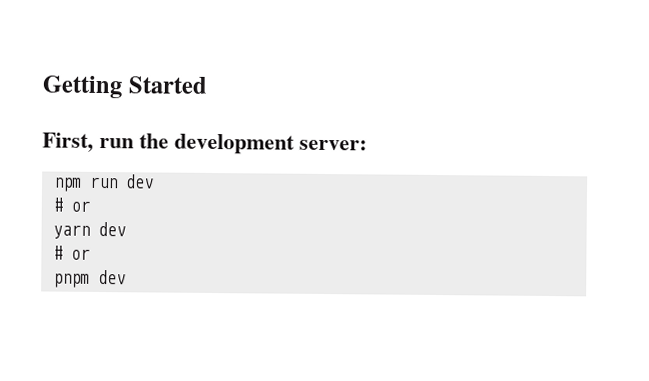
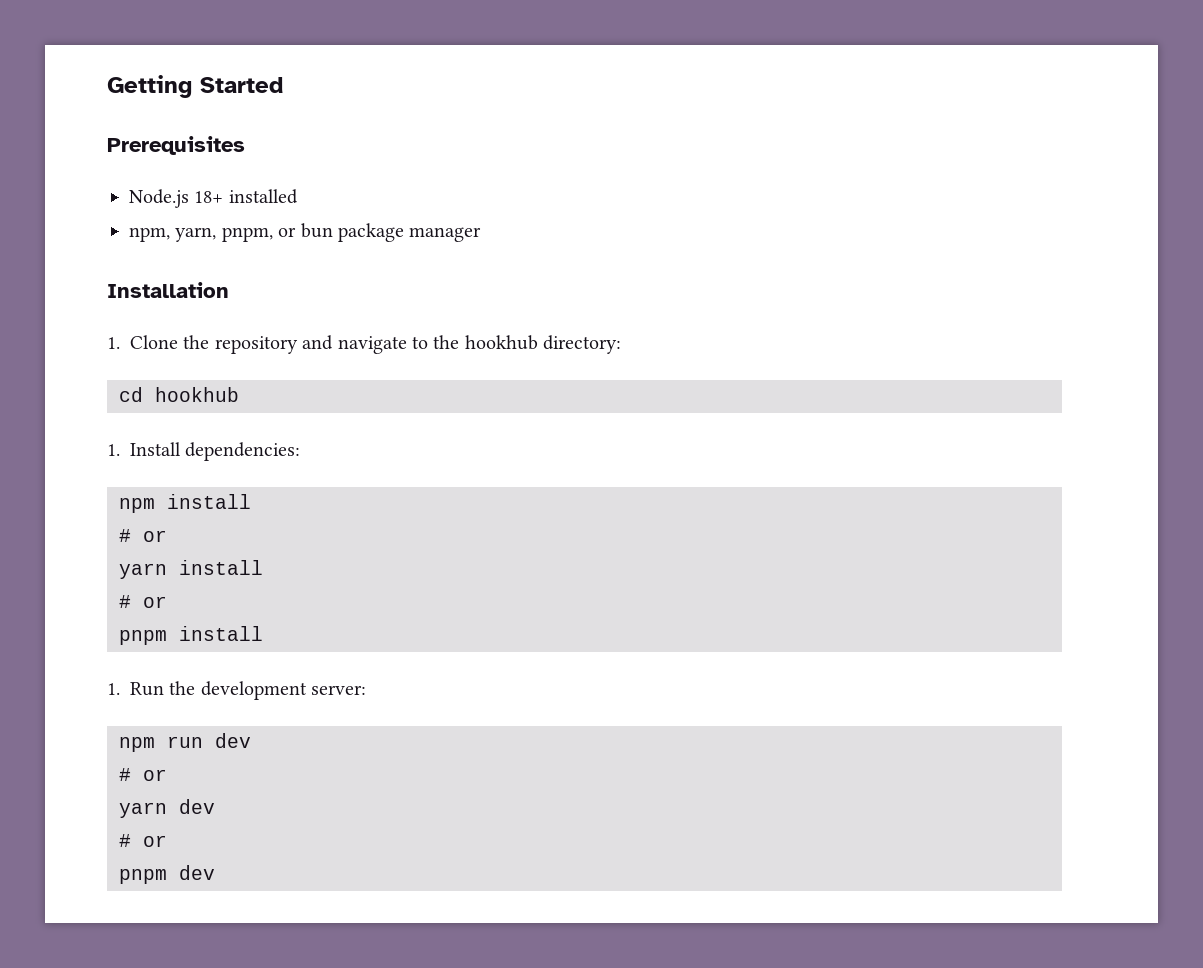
[42,132,134,152] First, run -> [107,136,245,155] [129,189,298,208] [129,223,482,242] [107,282,229,298] [107,335,622,354] [119,387,239,402] [107,442,301,461] [119,494,251,513] [119,529,167,542] [119,560,263,579] [119,595,167,608] [119,626,263,645] [107,682,164,696] Prerequisites // Node.js 18+ installed // npm, yarn, pnpm, or bun package manager // Installation // 1. Clone the repository and navigate to the hookhub directory: // cd hookhub // 1. Install dependencies: // npm install // # or // yarn install // # or // pnpm install // 1. Run

